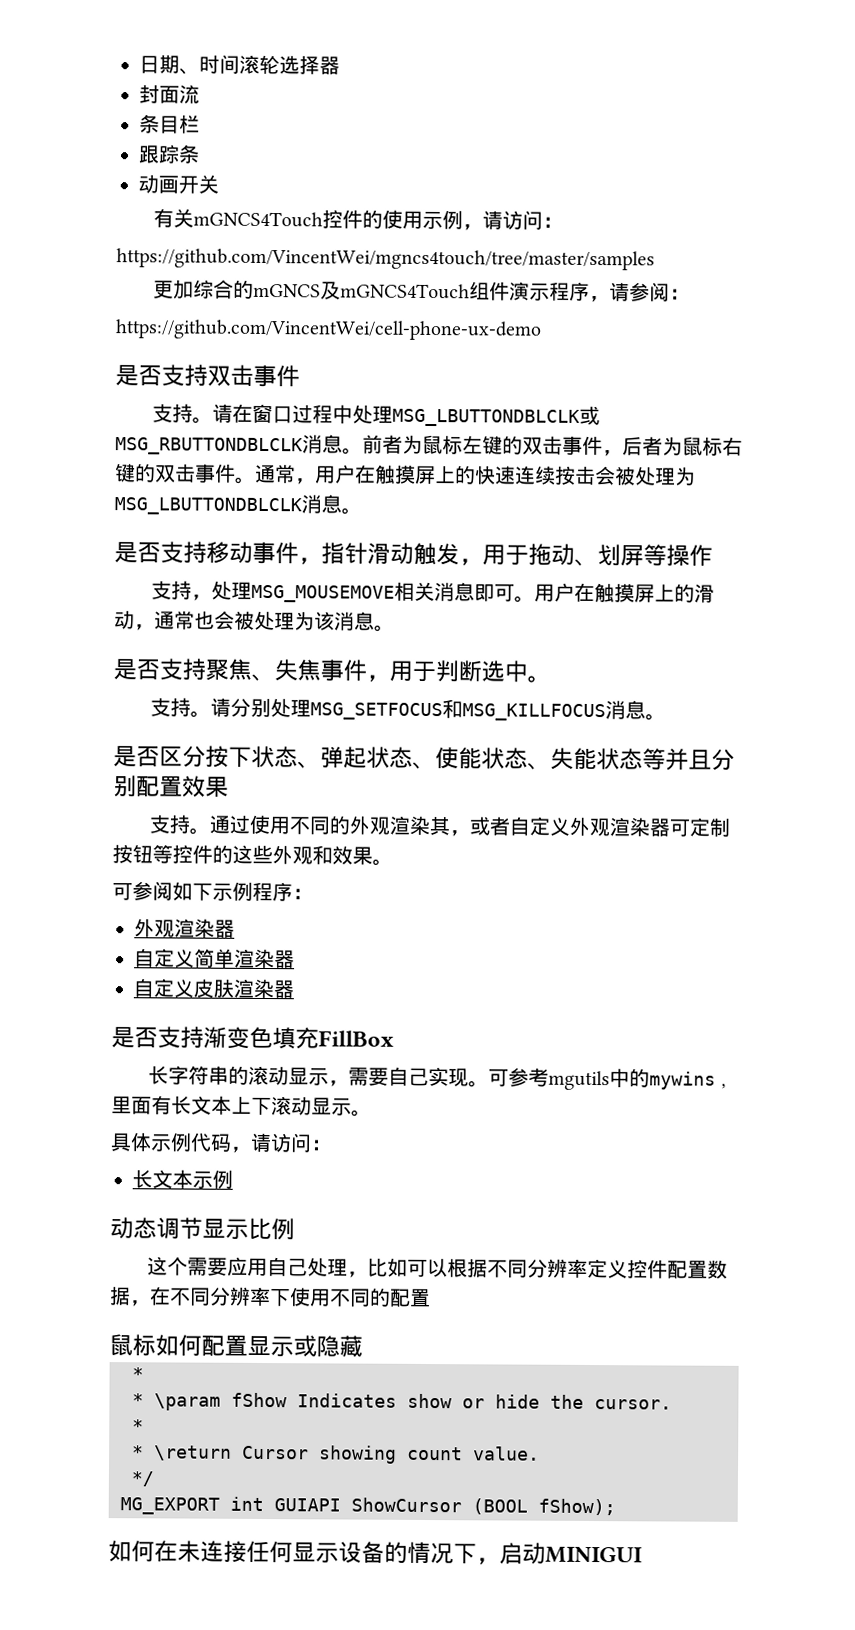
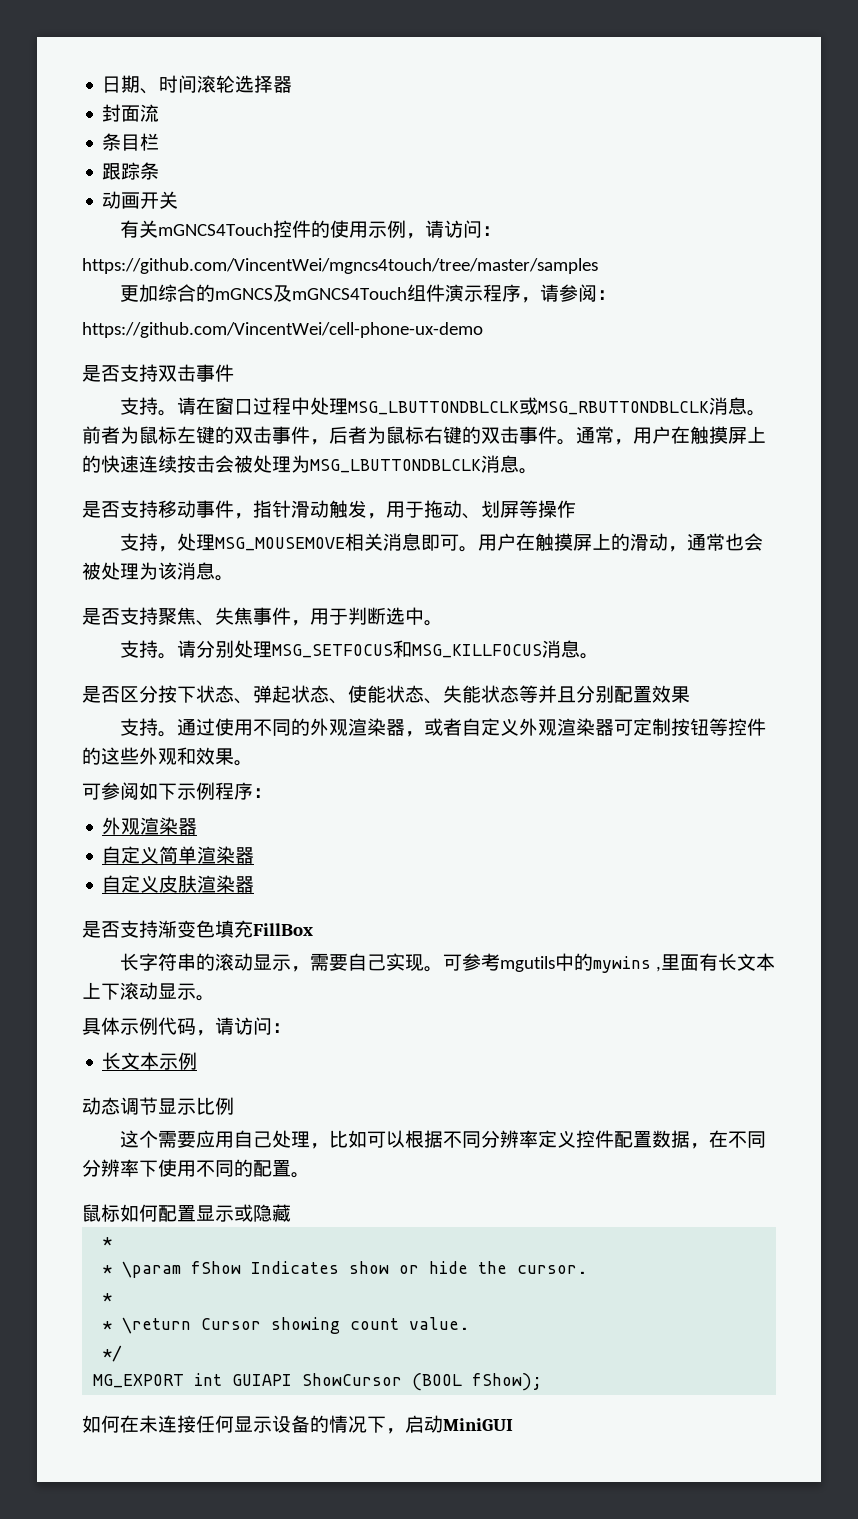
[429,816,451,836] 其 -> [385,719,405,736] 器
(431, 1298) none -> [291,1172,310,1178] 。
[545,1546,642,1564] MINIGUI -> [443,1418,513,1431] MiniGUI

